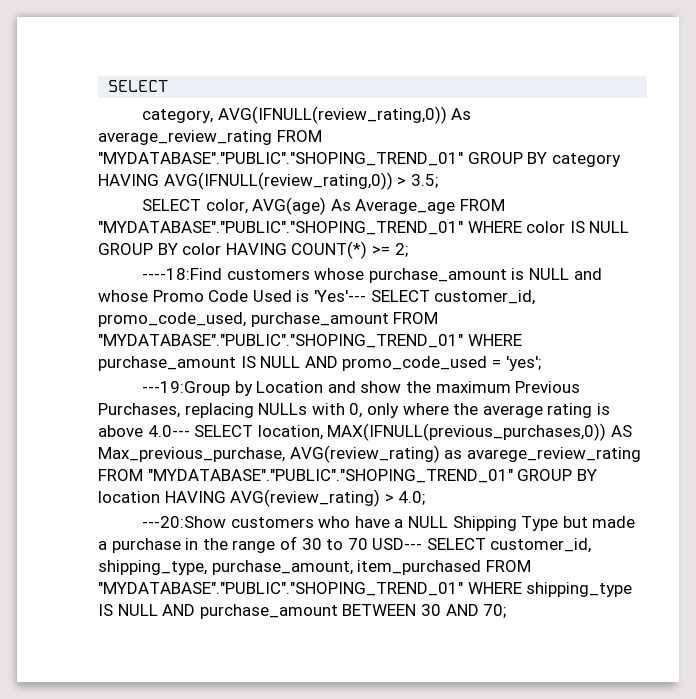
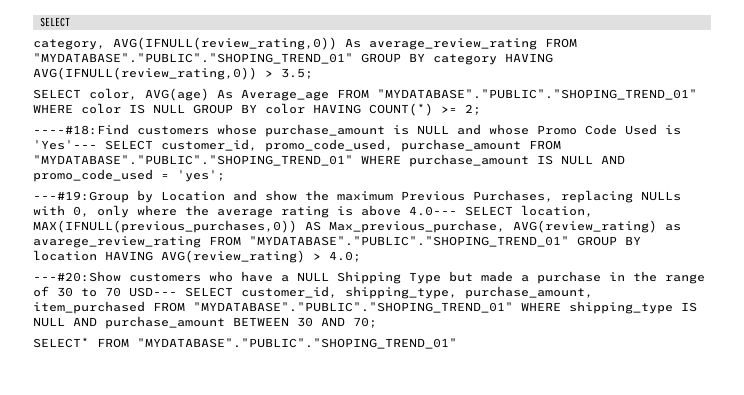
[141,268,222,280] ----18:Find -> [33,124,129,135] ----#18:Find
[141,381,230,396] ---19:Group -> [33,191,129,203] ---#19:Group
[141,516,226,528] ---20:Show -> [33,271,121,282] ---#20:Show
(507, 611) none -> [33,337,457,349] // SELECT* FROM "MYDATABASE"."PUBLIC"."SHOPING_TREND_01"

